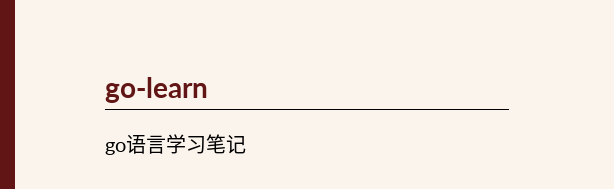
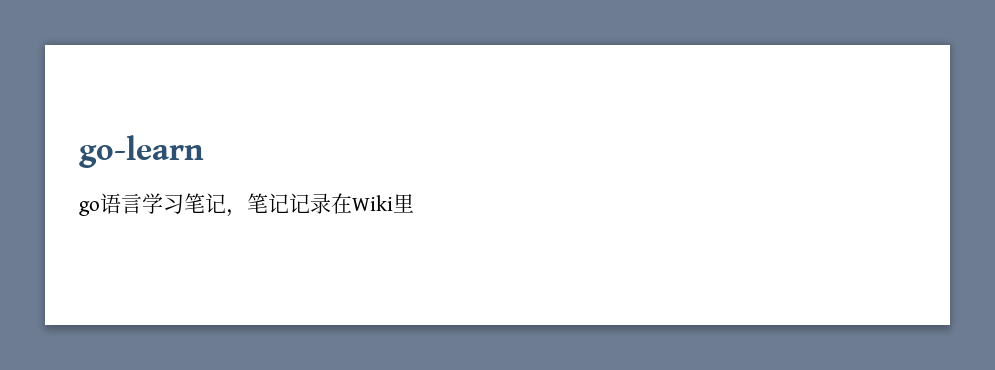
(246, 144) none -> [226,193,414,217] ，笔记记录在Wiki里

